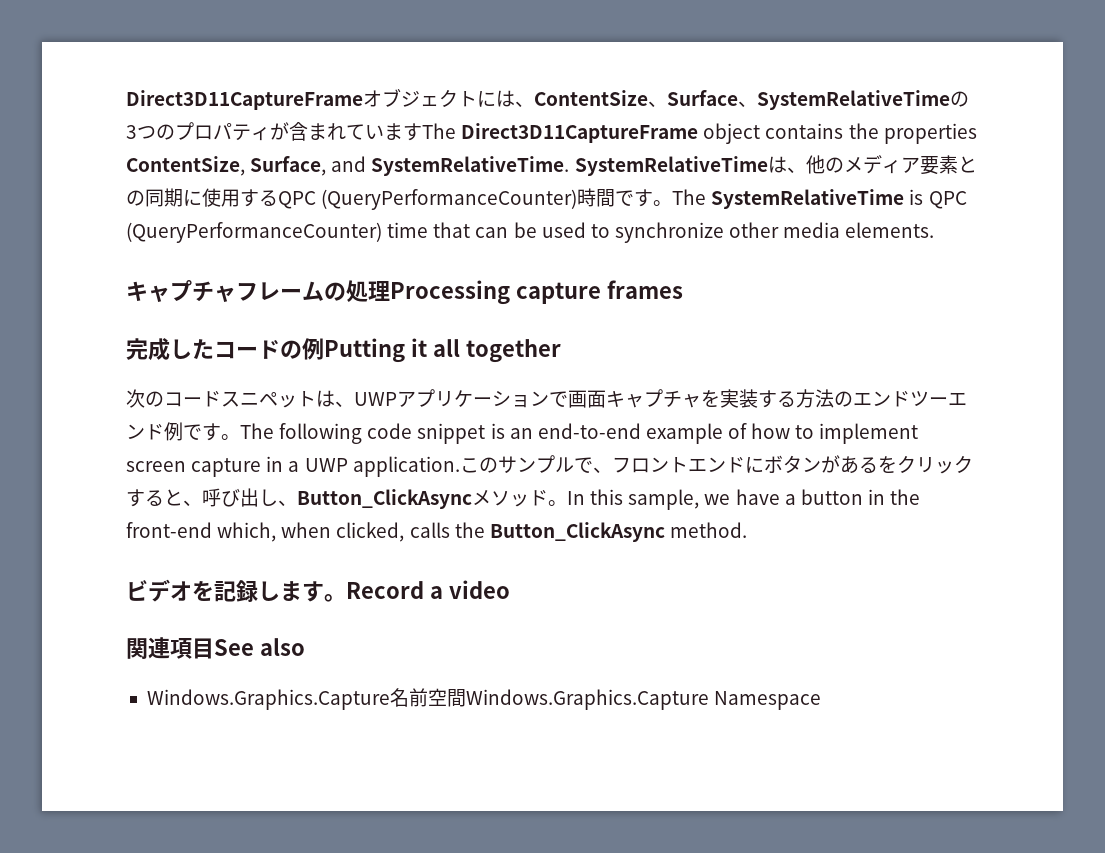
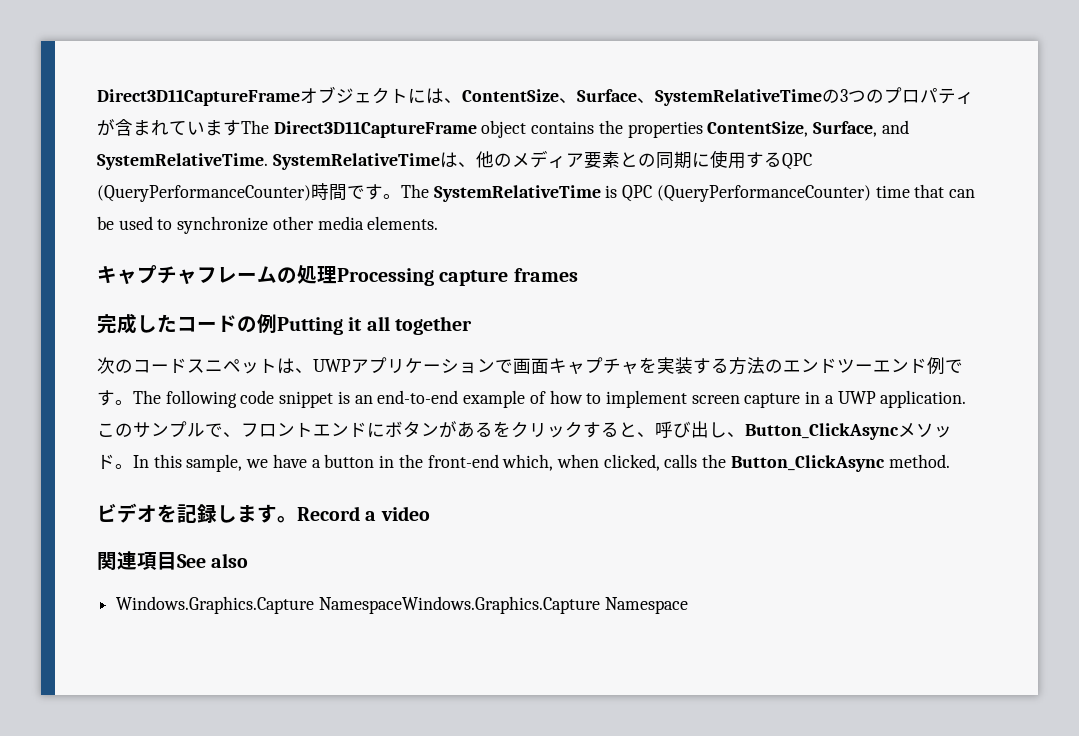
[389,688,709,710] 名前空間Windows.Graphics.Capture -> [318,596,600,614] NamespaceWindows.Graphics.Capture

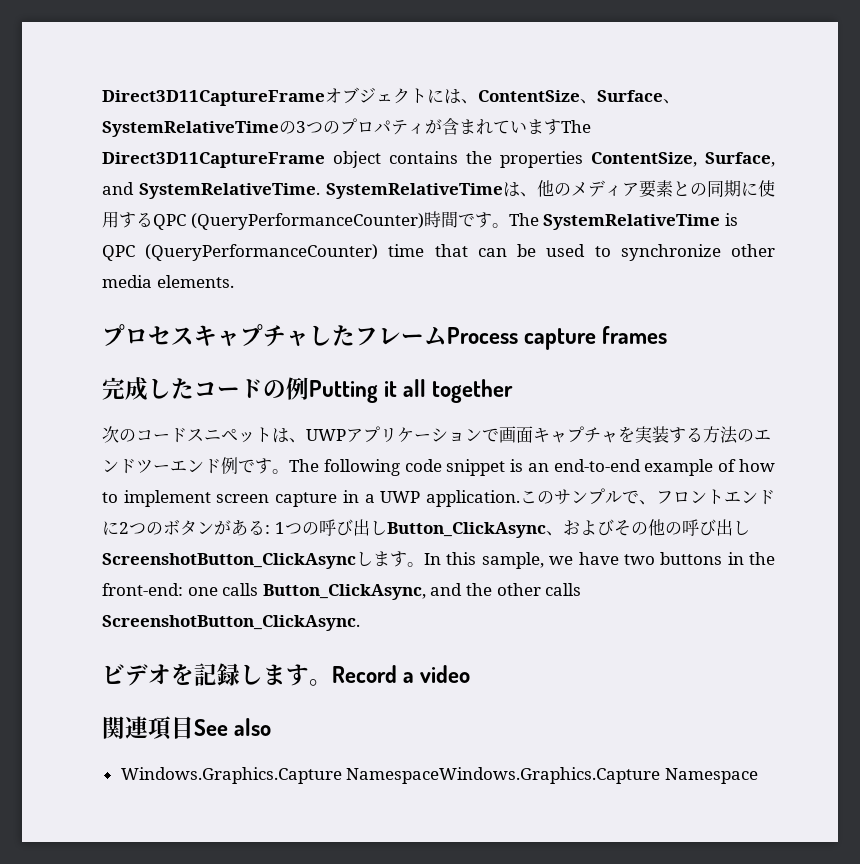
[97,265,197,284] キャプチャ -> [102,324,355,347] プロセスキャプチャした
[277,265,434,286] の処理Processing -> [447,327,518,344] Process
(385, 430) none -> [119,522,163,535] 2つの
[493,421,952,440] [97,454,115,469] をクリックすると、呼び出し、Button_ClickAsyncメソッド -> [265,519,750,538] [102,551,407,569] : 1つの呼び出しButton_ClickAsync、およびその他の呼び出しScreenshotButton_ClickAsyncします
[311,454,950,472] a button in the front-end which, when clicked, calls the Button_ClickAsync method. -> [623,552,775,565] [102,583,582,600] [102,615,360,631] two buttons in the front-end: one calls Button_ClickAsync, and the other calls ScreenshotButton_ClickAsync.

